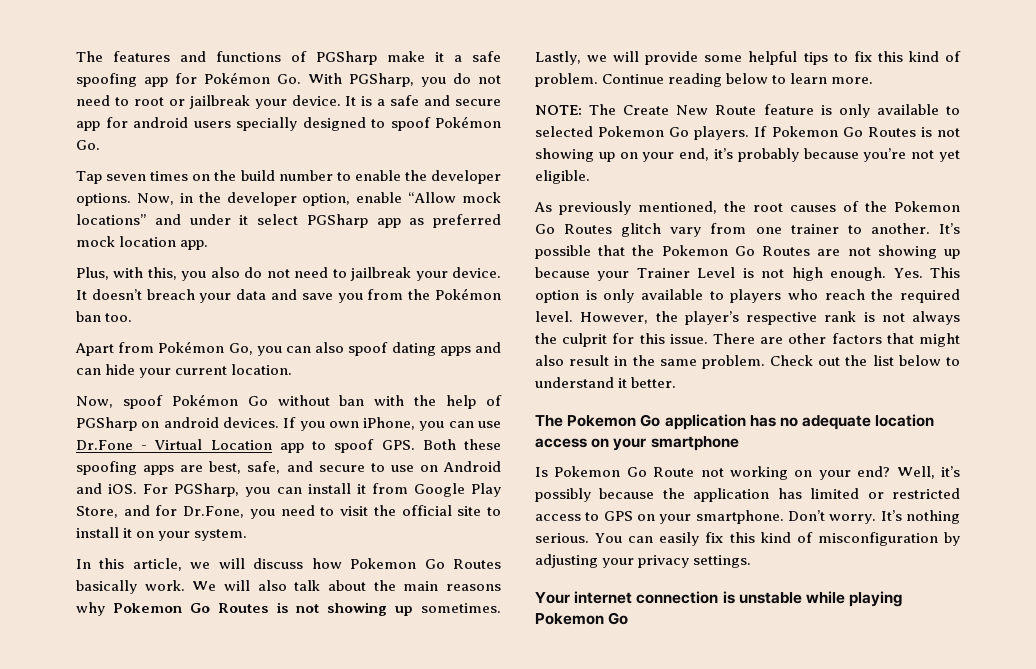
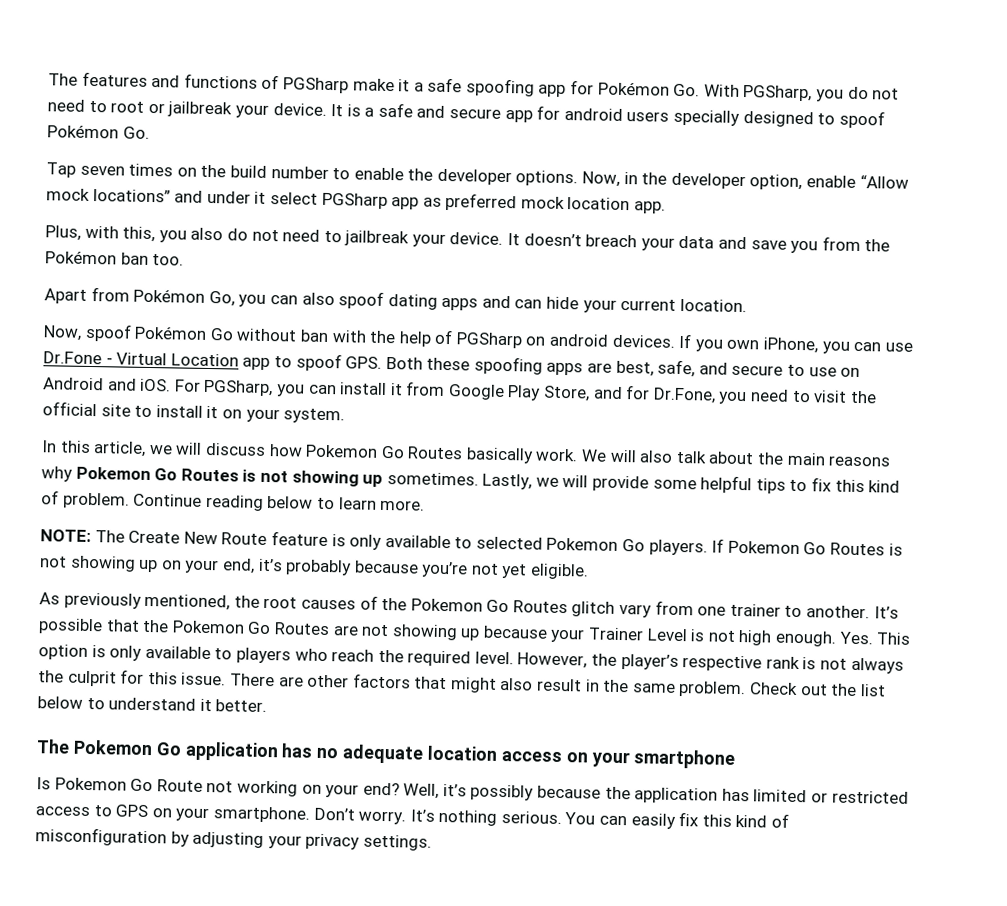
[535,591,903,607] [535,612,629,625] // Your internet connection is unstable while playing Pokemon Go -> (432, 842) none

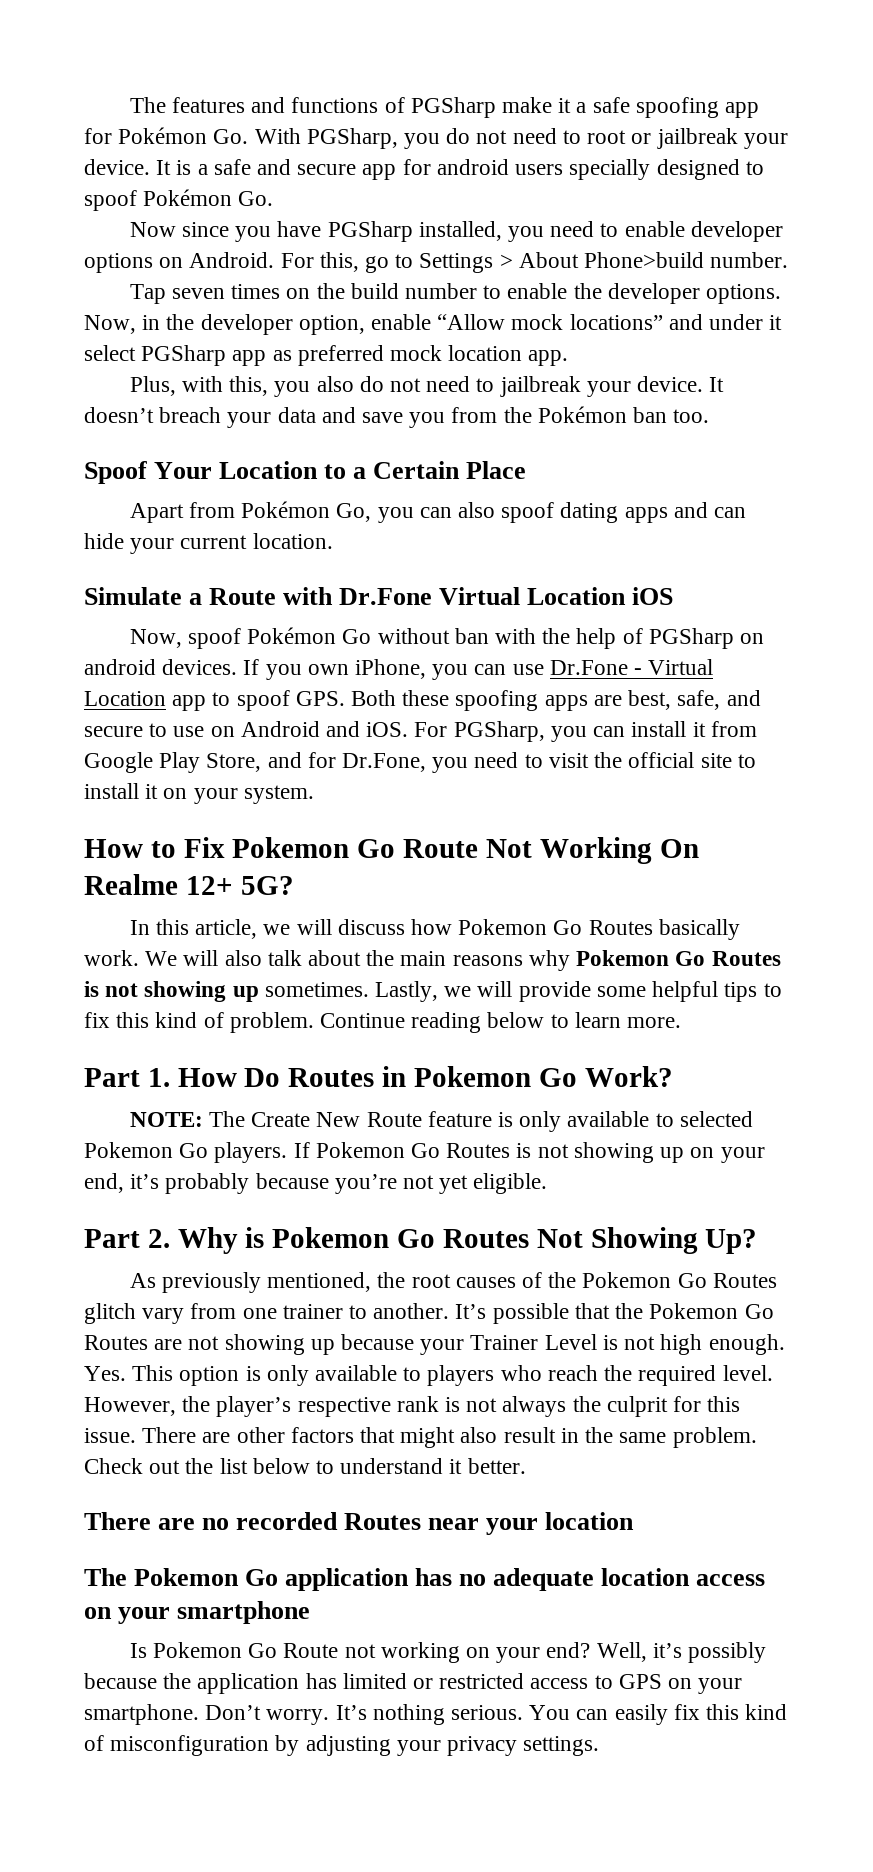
(150, 132) none -> [129,221,783,242] [84,252,789,273] // Now since you have PGSharp installed, you need to enable developer options on Android. For this, go to Settings > About Phone>build number.
(185, 260) none -> [84,461,527,484] // Spoof Your Location to a Certain Place
(747, 305) none -> [84,587,674,605] // Simulate a Route with Dr.Fone Virtual Location iOS
(346, 416) none -> [84,837,699,864] [84,874,294,895] // How to Fix Pokemon Go Route Not Working On Realme 12+ 5G?
(426, 505) none -> [84,1066,673,1087] // Part 1. How Do Routes in Pokemon Go Work?
(590, 571) none -> [84,1227,758,1254] // Part 2. Why is Pokemon Go Routes Not Showing Up?
(268, 706) none -> [84,1512,635,1535] // There are no recorded Routes near your location

